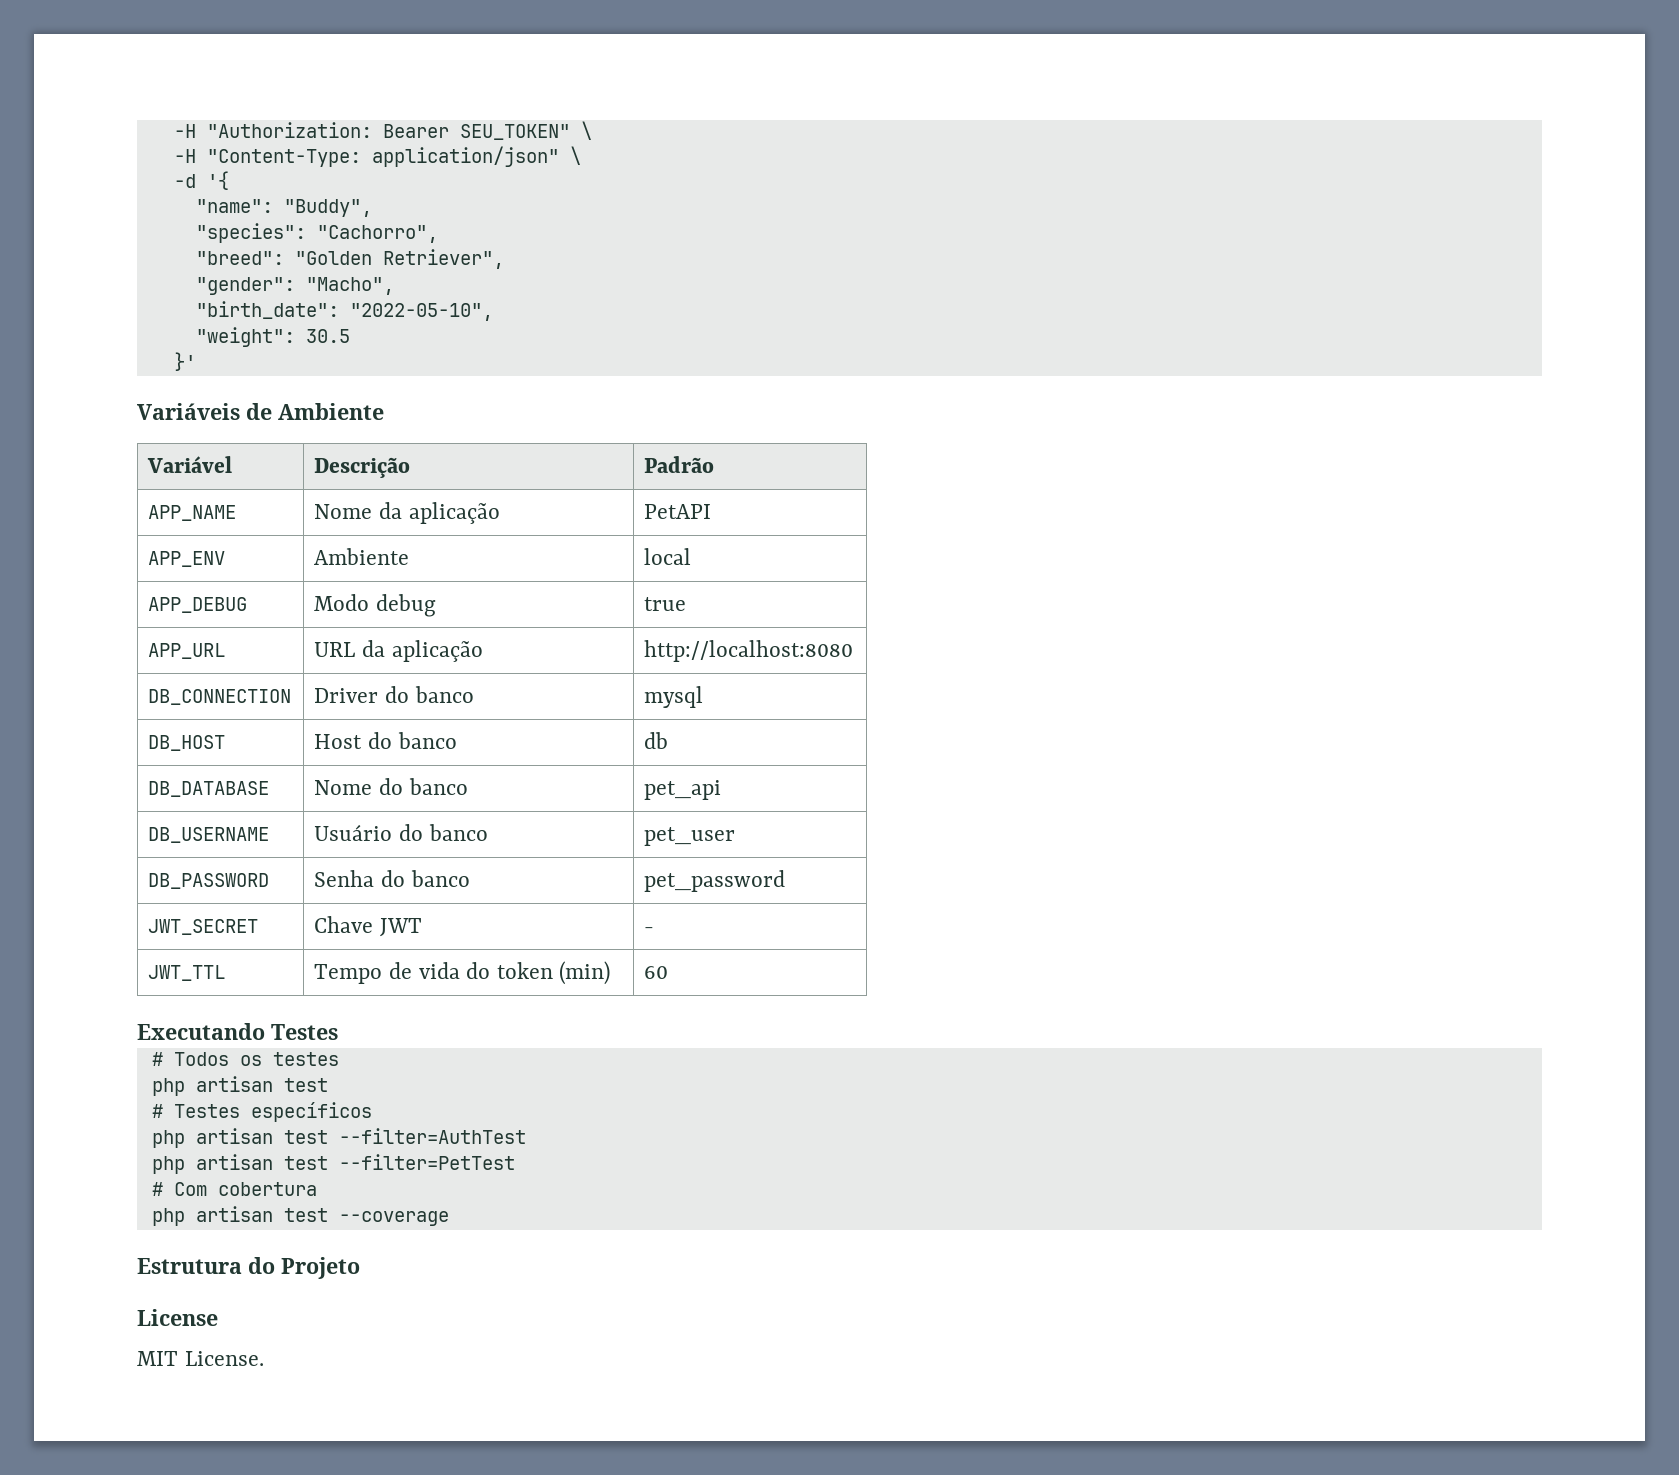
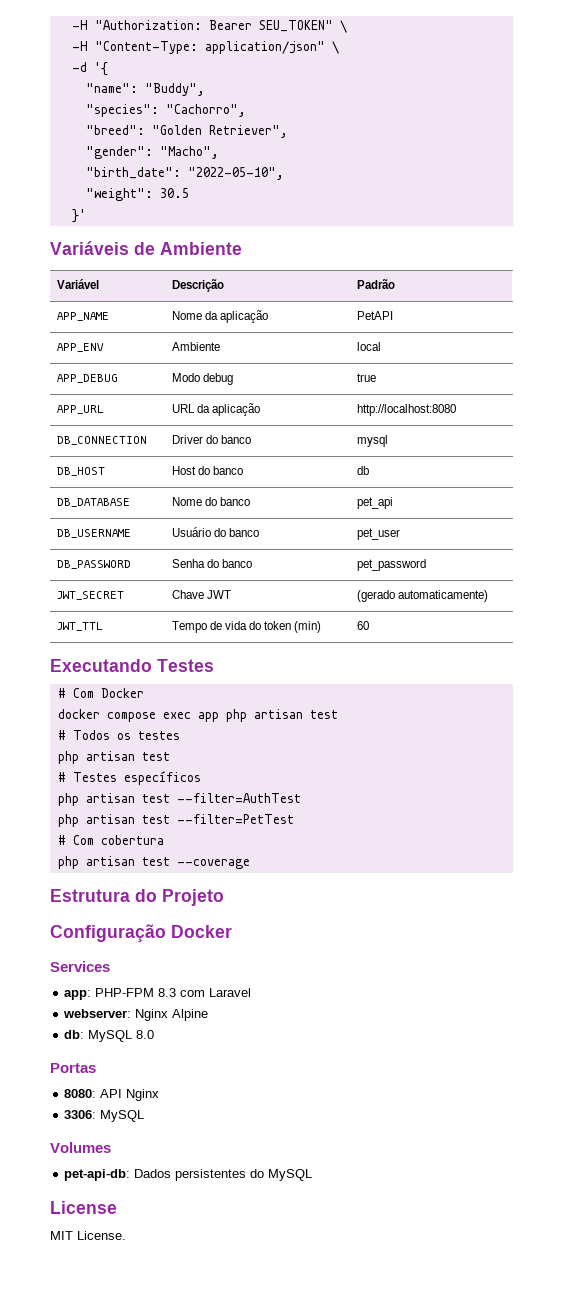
[644,927,655,933] - -> [356,590,489,602] (gerado automaticamente)
(338, 1032) none -> [57,688,144,698] [57,709,338,722] // # Com Docker // docker compose exec app php artisan test
(360, 1268) none -> [50,924,232,943] [50,961,110,972] [64,988,252,1000] [63,1009,209,1021] [64,1030,155,1042] [50,1063,96,1073] [64,1089,160,1101] [64,1110,145,1122] [50,1142,111,1153] [64,1169,313,1181] // Configuração Docker // Services // app: PHP-FPM 8.3 com Laravel // webserver: Nginx Alpine // db: MySQL 8.0 // Portas // 8080: API Nginx // 3306: MySQL // Volumes // pet-api-db: Dados persistentes do MySQL

